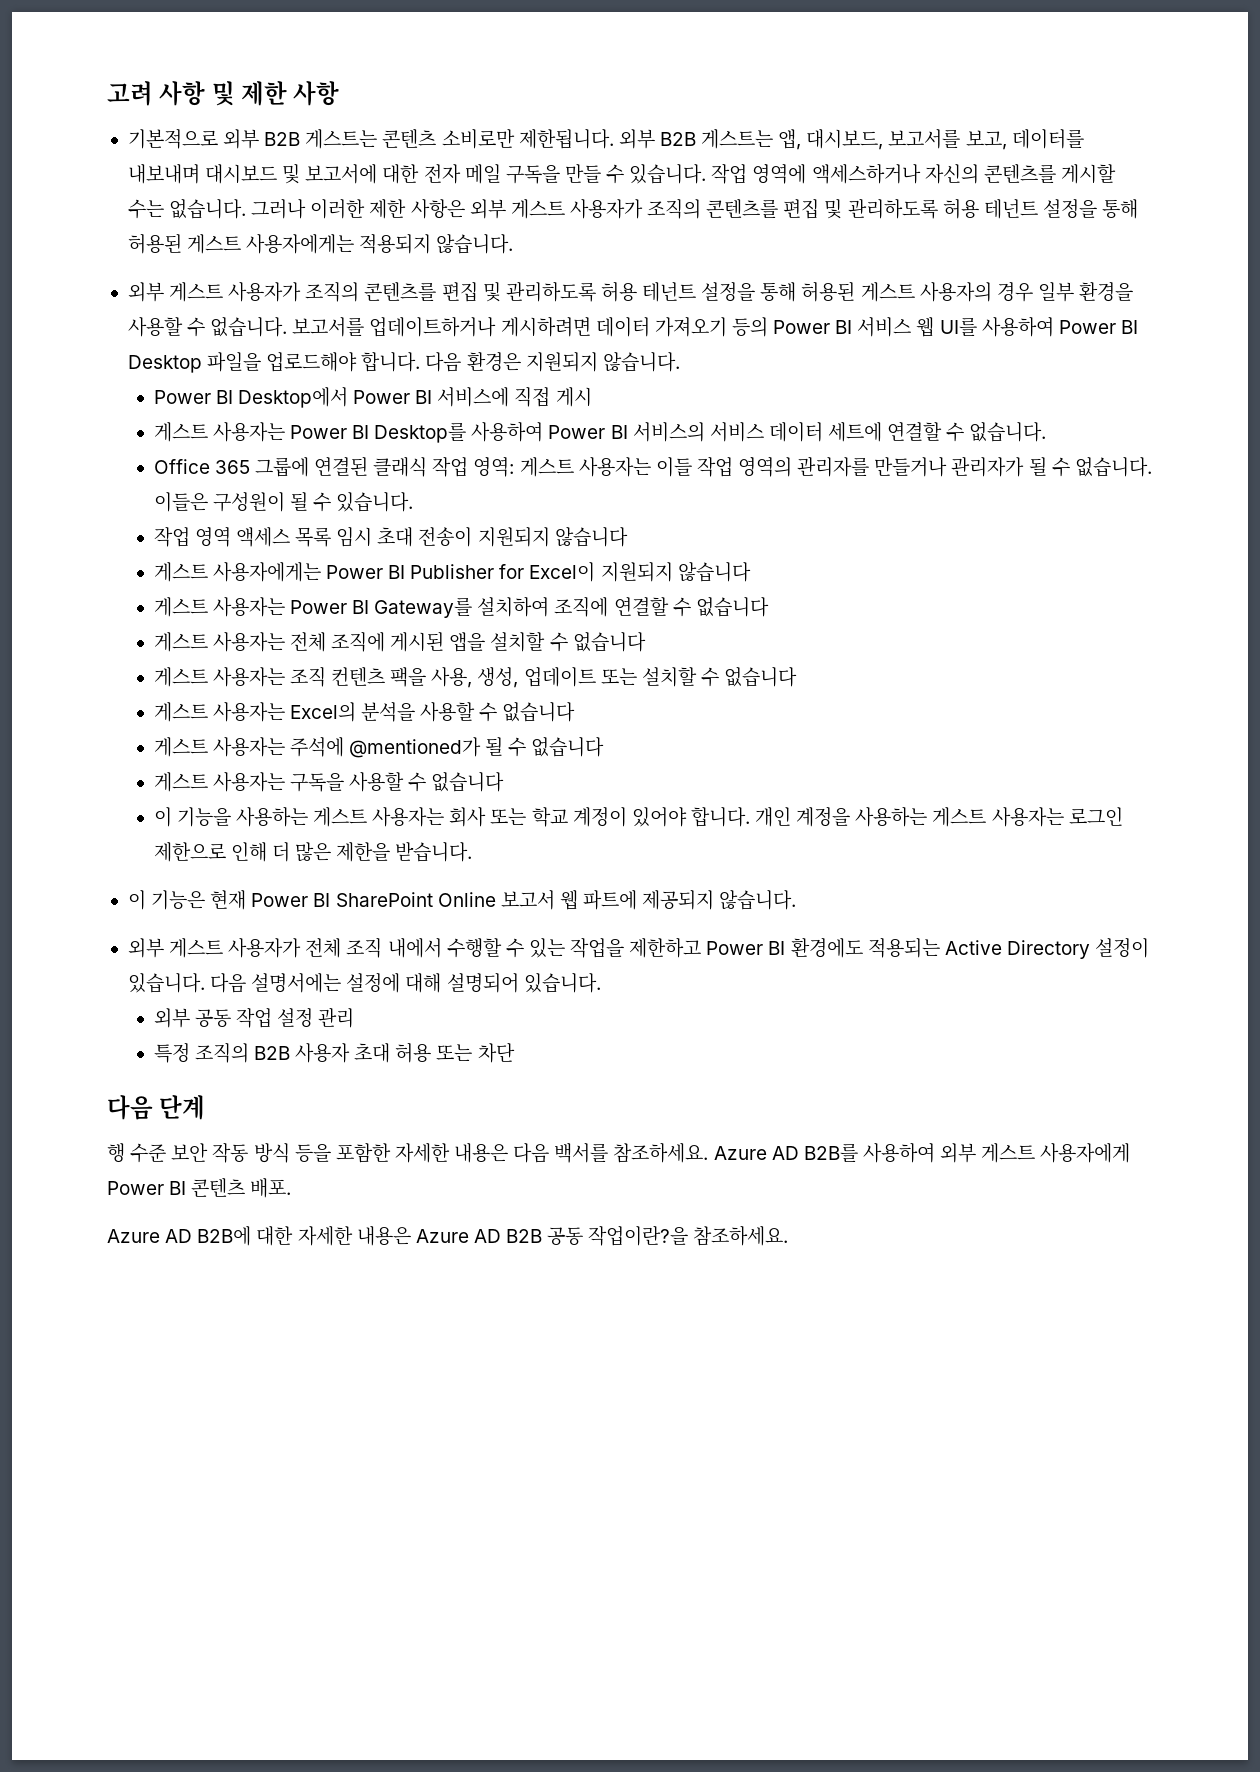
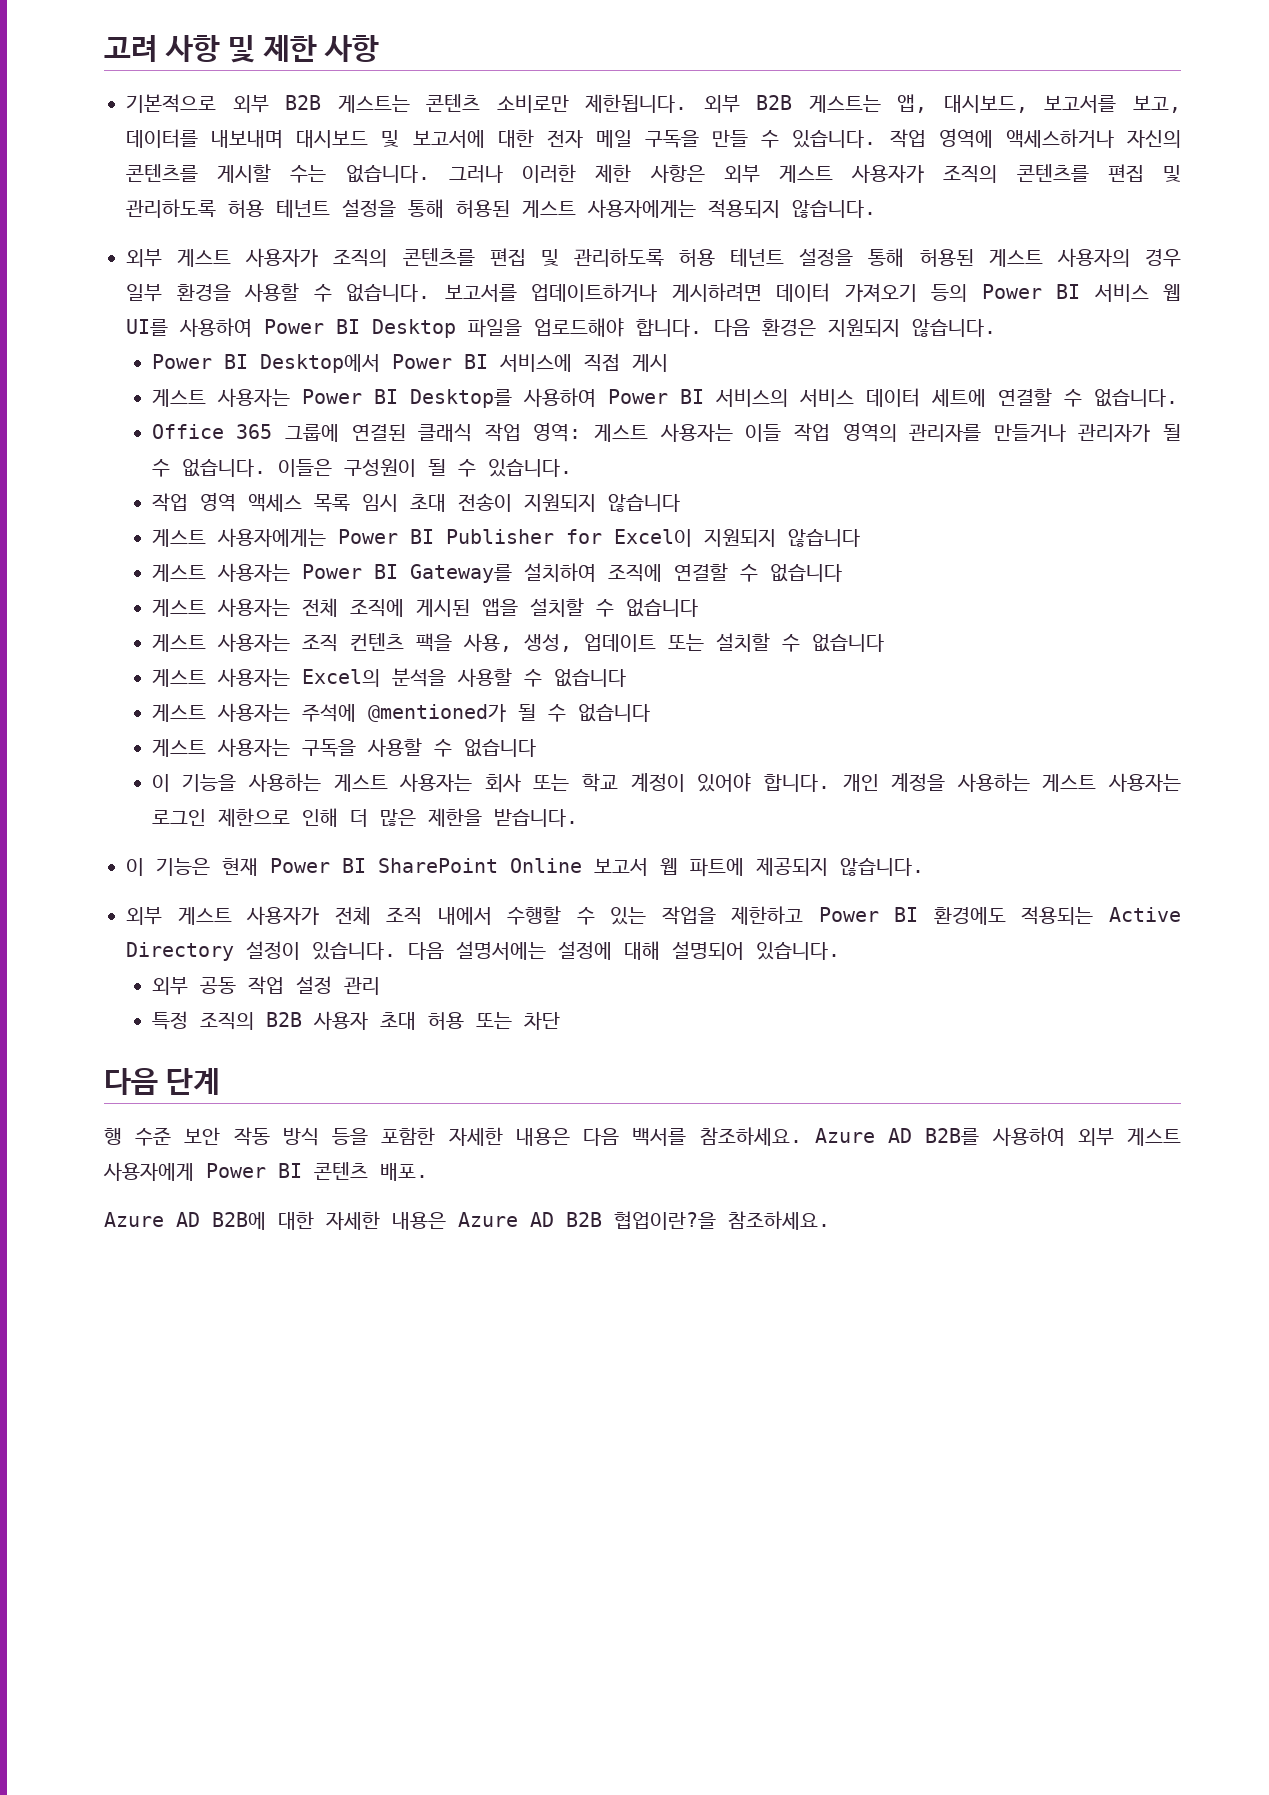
[547,1226,689,1246] 공동 작업이란?을 -> [614,1211,716,1230] 협업이란?을

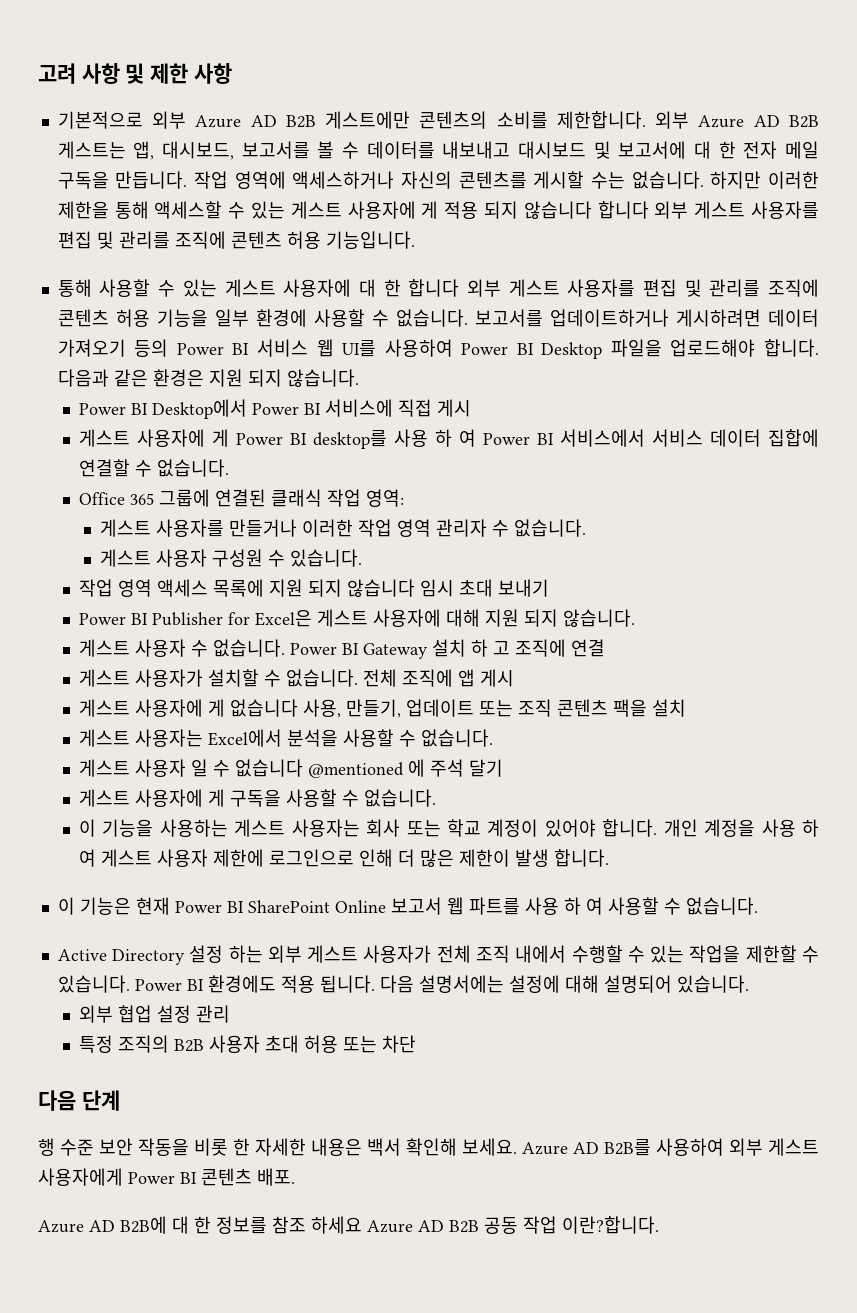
[285,94,740,113] B2B 게스트는 콘텐츠 소비로만 제한됩니다. 외부 -> [195,111,780,129] Azure AD B2B 게스트에만 콘텐츠의 소비를 제한합니다. 외부 Azure AD
[1133,95,1181,113] [126,129,284,148] 보고, 데이터를 내보내며 -> [317,141,511,159] 볼 수 데이터를 내보내고
[497,129,534,148] 대한 -> [694,141,736,159] 대 한
[712,130,877,148] 만들 수 있습니다. -> [115,171,188,189] 만듭니다.
[448,164,1181,183] [126,199,876,218] [126,248,1181,267] [126,284,231,302] 그러나 이러한 제한 사항은 외부 게스트 사용자가 조직의 콘텐츠를 편집 및 관리하도록 허용 테넌트 설정을 통해 허용된 게스트 사용자에게는 적용되지 않습니다. // 외부 게스트 사용자가 조직의 콘텐츠를 편집 및 관리하도록 허용 테넌트 설정을 통해 허용된 게스트 사용자의 경우 일부 환경을 -> [710,171,819,189] [57,201,819,219] [57,231,415,249] [57,279,819,297] [57,309,307,327] 하지만 이러한 제한을 통해 액세스할 수 있는 게스트 사용자에 게 적용 되지 않습니다 합니다 외부 게스트 사용자를 편집 및 관리를 조직에 콘텐츠 허용 기능입니다. // 통해 사용할 수 있는 게스트 사용자에 대 한 합니다 외부 게스트 사용자를 편집 및 관리를 조직에 콘텐츠 허용 기능을 일부 환경에
[714,319,900,337] 다음 환경은 지원되지 -> [57,369,282,387] 다음과 같은 환경은 지원 되지
[216,388,788,408] 사용자는 Power BI Desktop를 사용하여 Power BI 서비스의 -> [136,429,645,449] 사용자에 게 Power BI desktop를 사용 하 여 Power BI 서비스에서
[930,389,986,407] 세트에 -> [768,429,819,447] 집합에
[594,422,1181,442] [151,459,446,477] 게스트 사용자는 이들 작업 영역의 관리자를 만들거나 관리자가 될 수 없습니다. 이들은 구성원이 될 -> [99,519,586,537] [99,549,263,567] // 게스트 사용자를 만들거나 이러한 작업 영역 관리자 수 없습니다. // 게스트 사용자 구성원
[313,493,680,512] [151,528,860,547] [151,563,842,583] [151,598,698,617] [151,633,884,652] [151,668,380,687] 목록 임시 초대 전송이 지원되지 않습니다 // 게스트 사용자에게는 Power BI Publisher for Excel이 지원되지 않습니다 // 게스트 사용자는 Power BI Gateway를 설치하여 조직에 연결할 수 없습니다 // 게스트 사용자는 전체 조직에 게시된 앱을 설치할 수 없습니다 // 게스트 사용자는 조직 컨텐츠 팩을 사용, 생성, 업데이트 또는 설치할 수 없습니다 // 게스트 사용자는 Excel의 -> [212,579,549,597] [78,609,635,627] [78,639,605,659] [78,669,514,687] [78,699,686,718] [78,729,282,747] 목록에 지원 되지 않습니다 임시 초대 보내기 // Power BI Publisher for Excel은 게스트 사용자에 대해 지원 되지 않습니다. // 게스트 사용자 수 없습니다. Power BI Gateway 설치 하 고 조직에 연결 // 게스트 사용자가 설치할 수 없습니다. 전체 조직에 앱 게시 // 게스트 사용자에 게 없습니다 사용, 만들기, 업데이트 또는 조직 콘텐츠 팩을 설치 // 게스트 사용자는 Excel에서
[553,669,626,687] [151,703,650,722] [151,738,290,757] 없습니다 // 게스트 사용자는 주석에 @mentioned가 될 수 없습니다 // 게스트 사용자는 -> [420,729,493,747] [78,759,503,778] [78,789,225,807] 없습니다. // 게스트 사용자 일 수 없습니다 @mentioned 에 주석 달기 // 게스트 사용자에 게
[463,739,536,757] 없습니다 -> [363,789,436,807] 없습니다.
[956,773,1181,792] [151,808,578,827] 사용하는 게스트 사용자는 로그인 제한으로 인해 더 많은 제한을 받습니다. -> [761,819,820,837] [78,849,609,867] 사용 하 여 게스트 사용자 제한에 로그인으로 인해 더 많은 제한이 발생 합니다.
[690,857,924,877] 파트에 제공되지 않습니다. // -> [468,897,758,915] [57,945,263,965] 파트를 사용 하 여 사용할 수 없습니다. // Active Directory 설정 하는
[731,906,1181,925] [126,941,396,961] 제한하고 Power BI 환경에도 적용되는 Active Directory 설정이 있습니다. -> [745,945,819,963] [57,975,375,993] 제한할 수 있습니다. Power BI 환경에도 적용 됩니다.
[199,976,284,995] 공동 작업 -> [117,1005,152,1023] 협업
[233,1127,802,1146] 작동 방식 등을 포함한 자세한 내용은 다음 백서를 참조하세요. -> [138,1138,517,1156] 작동을 비롯 한 자세한 내용은 백서 확인해 보세요.
[278,1211,830,1230] 대한 자세한 내용은 Azure AD B2B 협업이란?을 참조하세요. -> [172,1216,659,1234] 대 한 정보를 참조 하세요 Azure AD B2B 공동 작업 이란?합니다.

